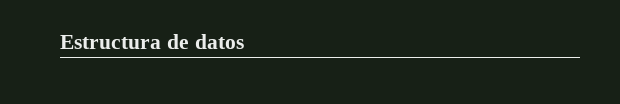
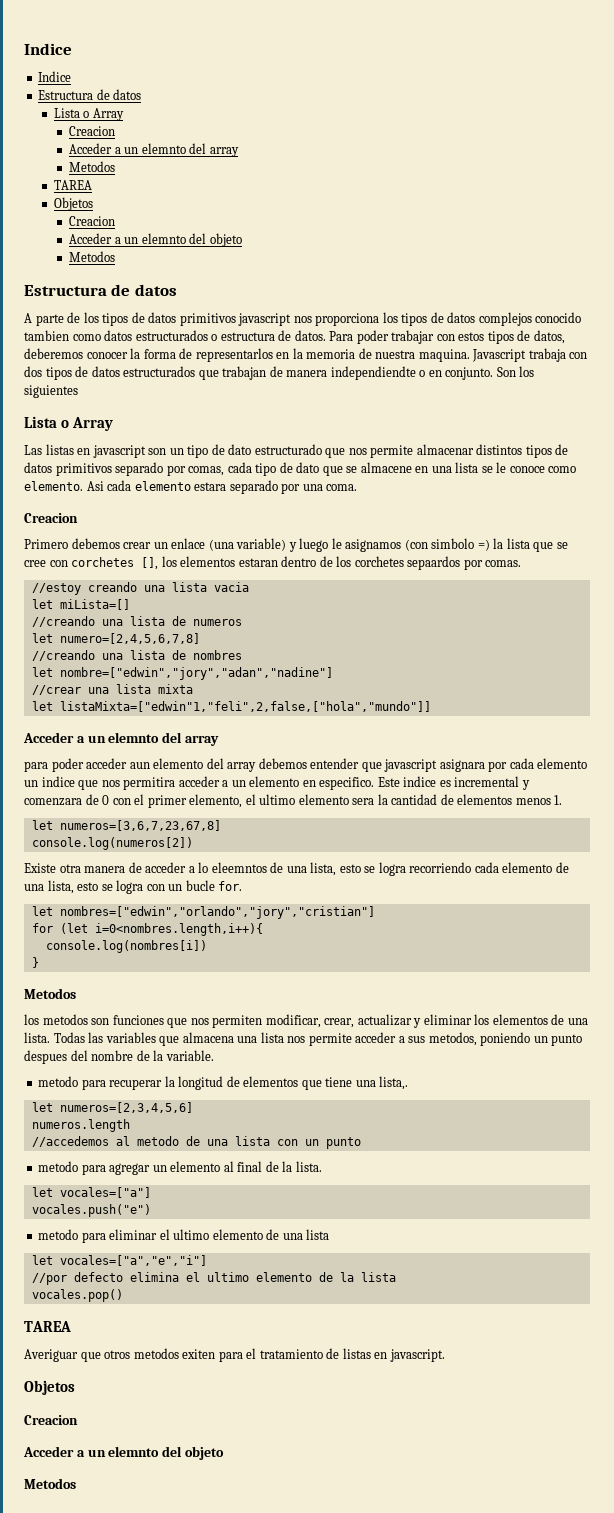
[60,34,244,49] Estructura de datos -> [24,43,72,55] [38,71,72,82] [38,89,142,100] [53,108,124,121] [69,126,116,136] [69,143,239,157] [69,161,116,172] [53,180,92,190] [53,197,93,211] [69,216,116,226] [69,233,242,247] [69,251,116,262] [24,284,177,296] [24,312,582,326] [24,330,565,344] [24,348,588,362] [24,366,535,380] [24,385,78,398] [24,416,114,431] [24,444,569,458] [24,462,577,476] [24,480,358,494] [24,513,78,523] [24,538,568,552] [24,556,522,570] [31,582,249,595] [31,599,130,610] [31,616,242,627] [31,633,200,644] [31,650,242,661] [31,667,333,680] [31,684,193,695] [31,701,431,712] [23,732,219,746] [24,758,588,772] [24,776,530,790] [24,794,563,808] [31,820,221,831] [31,837,193,850] [24,862,569,876] [24,880,243,894] [31,906,375,919] [31,923,263,936] [45,940,207,953] [31,957,39,968] [24,988,76,999] [24,1014,588,1028] [24,1032,583,1046] [24,1050,214,1064] [38,1076,409,1090] [31,1102,193,1113] [31,1119,130,1132] [31,1136,361,1149] [38,1161,322,1175] [31,1187,151,1198] [31,1204,151,1217] [38,1229,330,1243] [31,1255,207,1266] [31,1272,396,1285] [31,1289,123,1302] [24,1321,71,1332] [24,1348,445,1362] [24,1380,75,1395] [24,1415,78,1425] [23,1446,224,1460] [24,1478,76,1489] Indice // Indice // Estructura de datos // Lista o Array // Creacion // Acceder a un elemnto del array // Metodos // TAREA // Objetos // Creacion // Acceder a un elemnto del objeto // Metodos // Estructura de datos // A parte de los tipos de datos primitivos javascript nos proporciona los tipos de datos complejos conocido tambien como datos estructurados o estructura de datos. Para poder trabajar con estos tipos de datos, deberemos conocer la forma de representarlos en la memoria de nuestra maquina. Javascript trabaja con dos tipos de datos estructurados que trabajan de manera independiendte o en conjunto. Son los siguientes // Lista o Array // Las listas en javascript son un tipo de dato estructurado que nos permite almacenar distintos tipos de datos primitivos separado por comas, cada tipo de dato que se almacene en una lista se le conoce como elemento. Asi cada elemento estara separado por una coma. // Creacion // Primero debemos crear un enlace (una variable) y luego le asignamos (con simbolo =) la lista que se cree con corchetes [], los elementos estaran dentro de los corchetes sepaardos por comas. // //estoy creando una lista vacia // let miLista=[] // //creando una lista de numeros // let numero=[2,4,5,6,7,8] // //creando una lista de nombres // let nombre=["edwin","jory","adan","nadine"] // //crear una lista mixta // let listaMixta=["edwin"1,"feli",2,false,["hola","mundo"]] // Acceder a un elemnto del array // para poder acceder aun elemento del array debemos entender que javascript asignara por cada elemento un indice que nos permitira acceder a un elemento en especifico. Este indice es incremental y comenzara de 0 con el primer elemento, el ultimo elemento sera la cantidad de elementos menos 1. // let numeros=[3,6,7,23,67,8] // console.log(numeros[2]) // Existe otra manera de acceder a lo eleemntos de una lista, esto se logra recorriendo cada elemento de una lista, esto se logra con un bucle for. // let nombres=["edwin","orlando","jory","cristian"] // for (let i=0<nombres.length,i++){ // console.log(nombres[i]) // } // Metodos // los metodos son funciones que nos permiten modificar, crear, actualizar y eliminar los elementos de una lista. Todas las variables que almacena una lista nos permite acceder a sus metodos, poniendo un punto despues del nombre de la variable. // metodo para recuperar la longitud de elementos que tiene una lista,. // let numeros=[2,3,4,5,6] // numeros.length // //accedemos al metodo de una lista con un punto // metodo para agregar un elemento al final de la lista. // let vocales=["a"] // vocales.push("e") // metodo para eliminar el ultimo elemento de una lista // let vocales=["a","e","i"] // //por defecto elimina el ultimo elemento de la lista // vocales.pop() // TAREA // Averiguar que otros metodos exiten para el tratamiento de listas en javascript. // Objetos // Creacion // Acceder a un elemnto del objeto // Metodos

